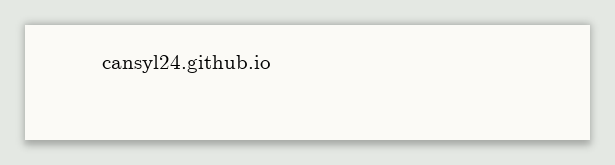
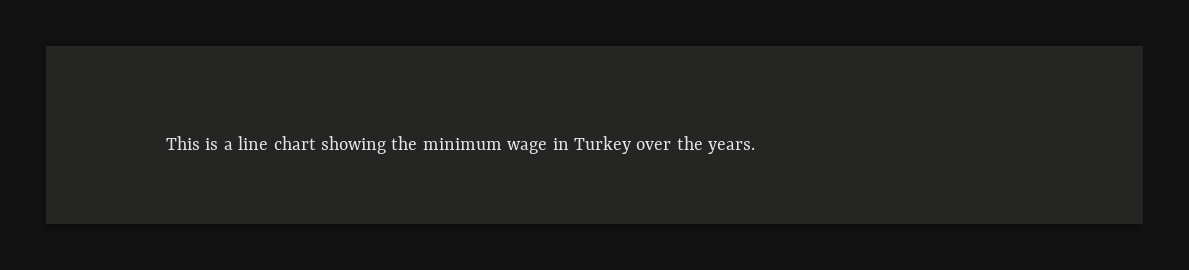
[102,55,271,73] cansyl24.github.io -> [165,136,756,154] This is a line chart showing the minimum wage in Turkey over the years.

